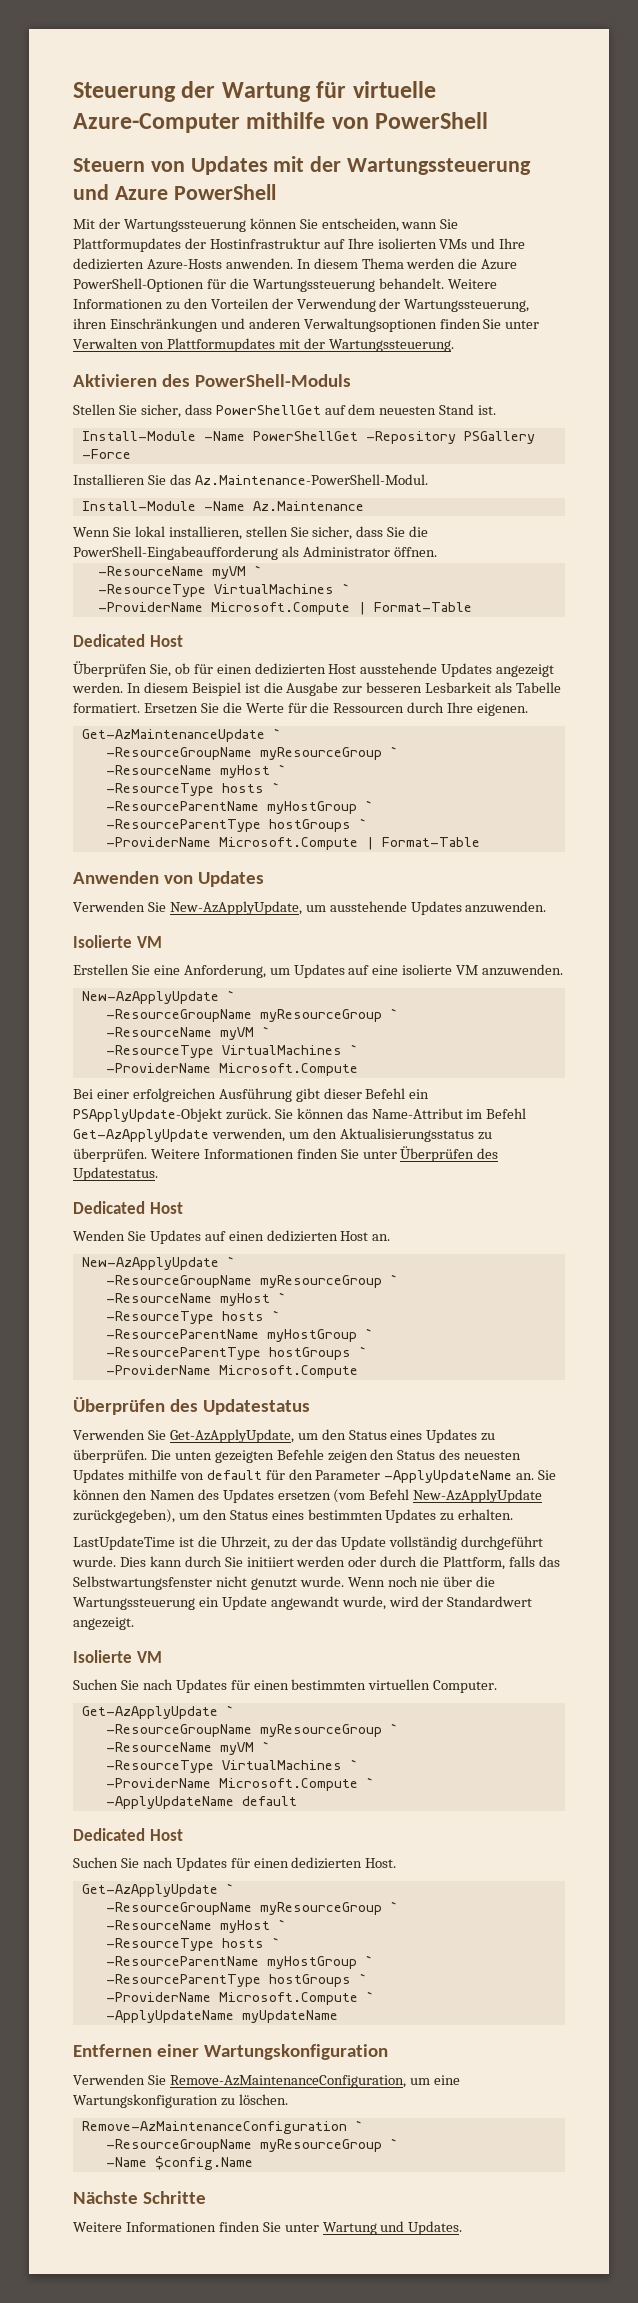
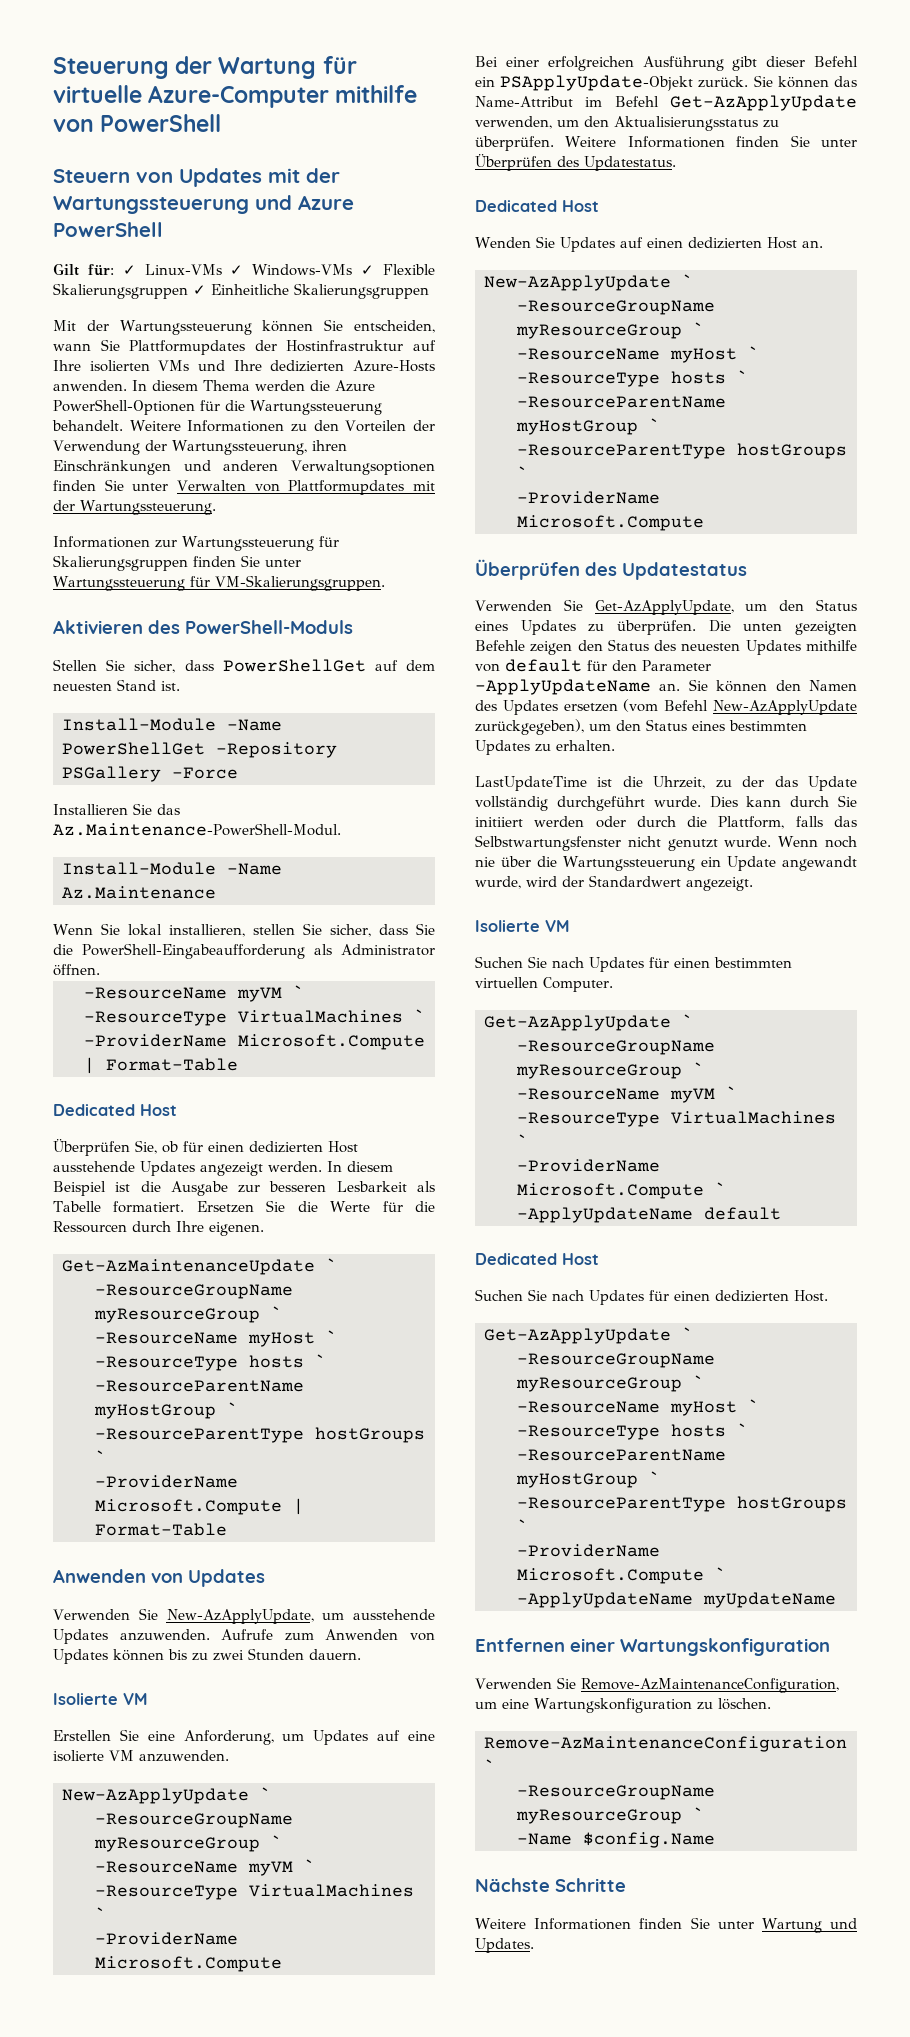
(276, 192) none -> [53,263,435,276] [53,283,429,299] // Gilt für: ✓ Linux-VMs ✓ Windows-VMs ✓ Flexible Skalierungsgruppen ✓ Einheitliche Skalierungsgruppen
(454, 345) none -> [53,536,339,551] [53,555,301,571] [53,575,385,591] // Informationen zur Wartungssteuerung für Skalierungsgruppen finden Sie unter Wartungssteuerung für VM-Skalierungsgruppen.
(547, 907) none -> [221,1629,435,1641] [53,1648,361,1664] Aufrufe zum Anwenden von Updates können bis zu zwei Stunden dauern.

